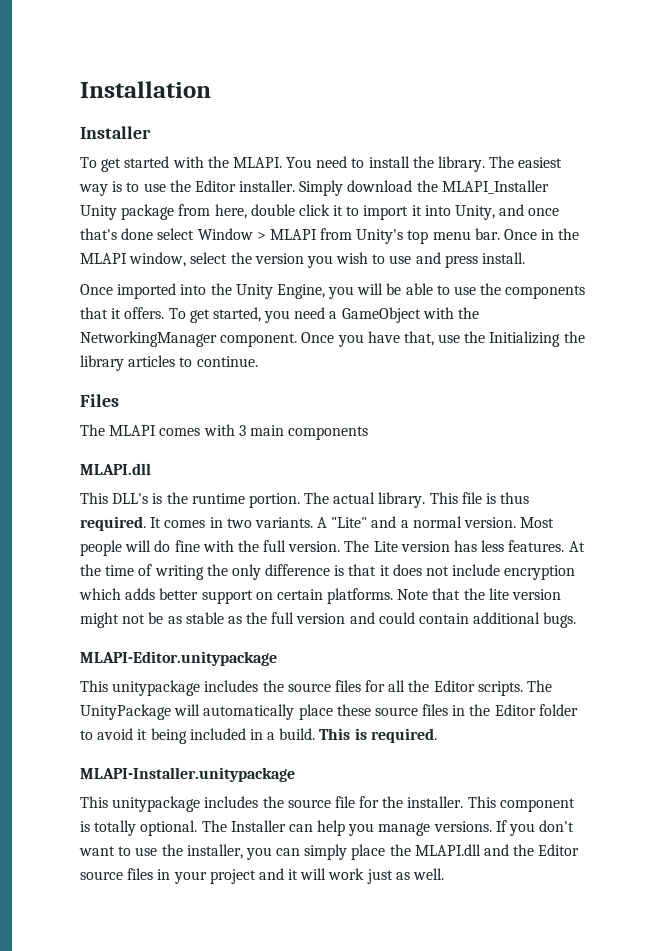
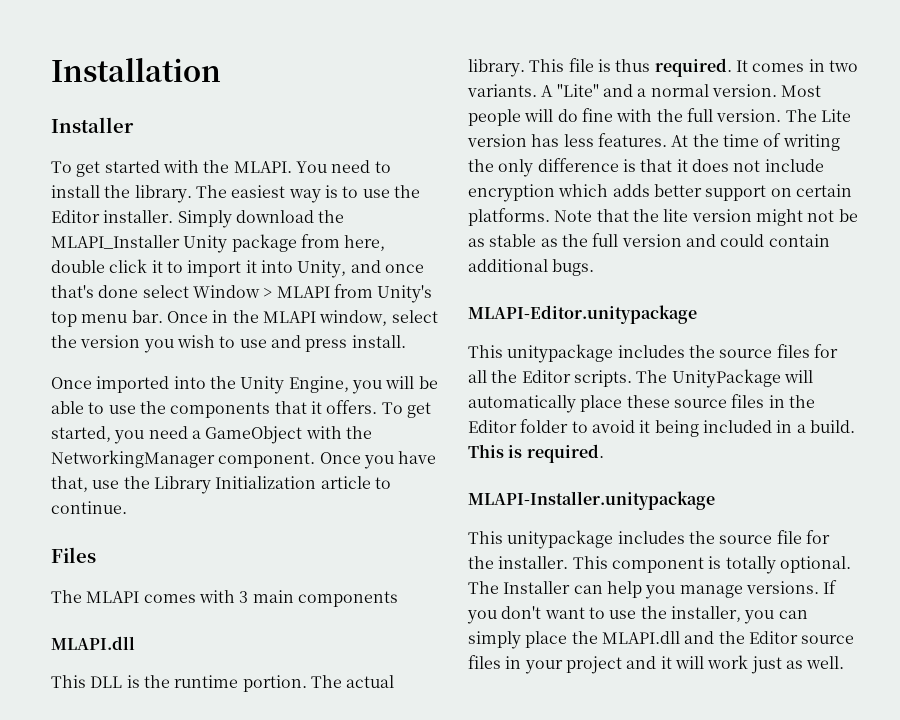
[489,331,585,347] [80,355,176,371] Initializing the library articles -> [153,476,371,494] Library Initialization article
[112,493,149,504] DLL's -> [90,676,123,688] DLL

